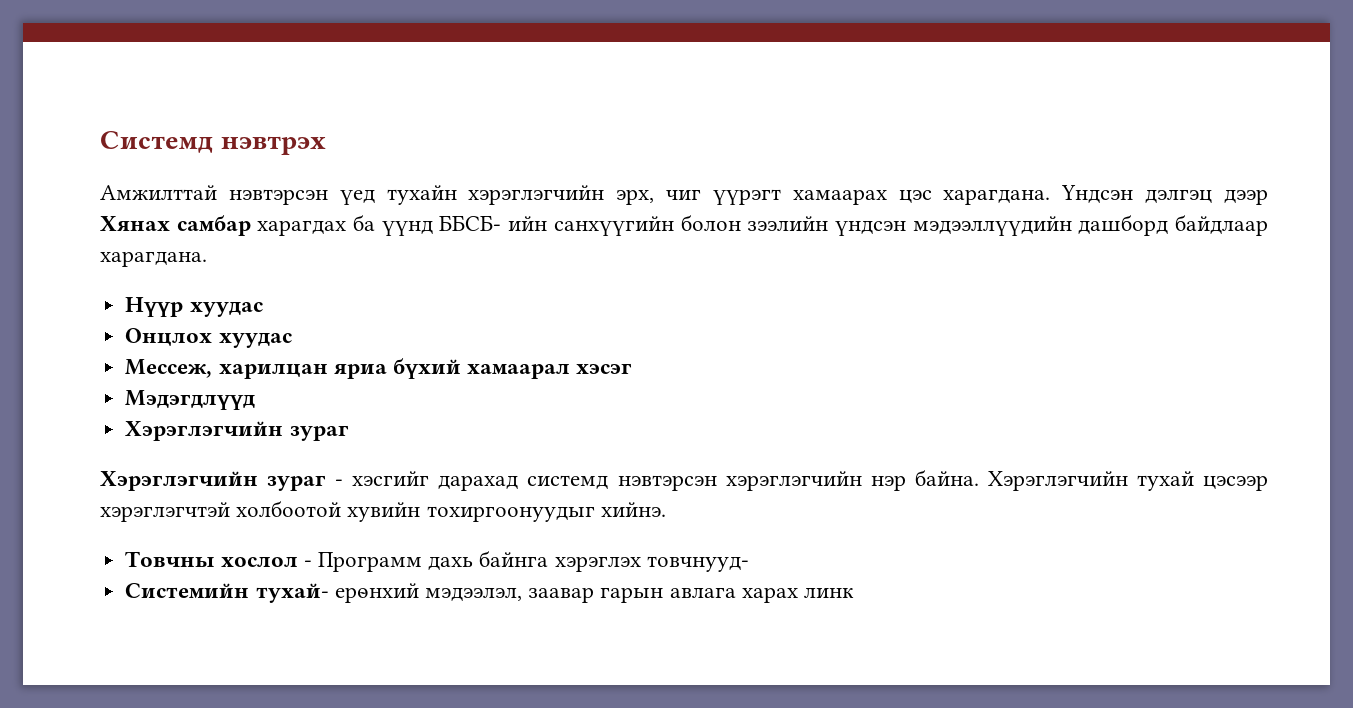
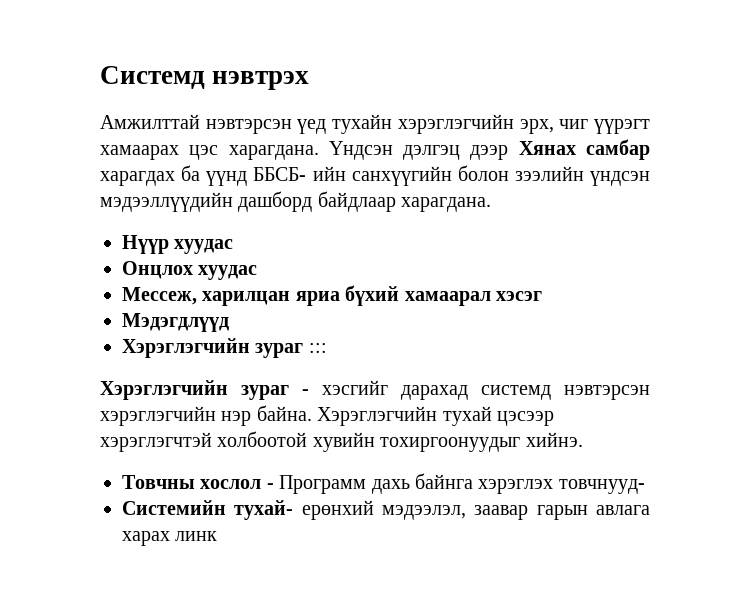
(349, 433) none -> [308,343,327,353] :::

